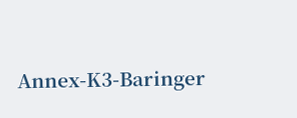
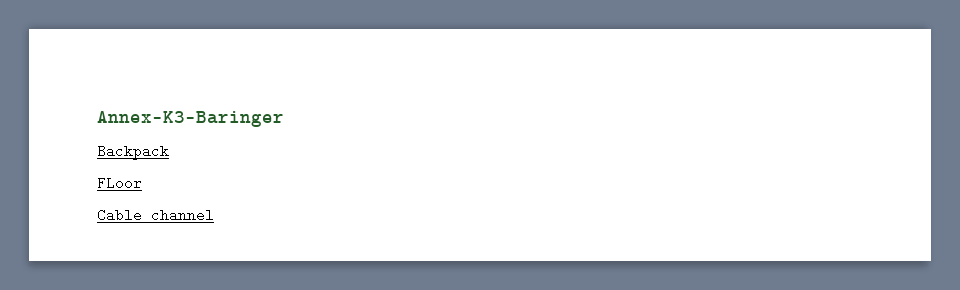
(206, 82) none -> [97,144,169,160] [97,176,142,190] [97,208,214,222] // Backpack // FLoor // Cable channel

